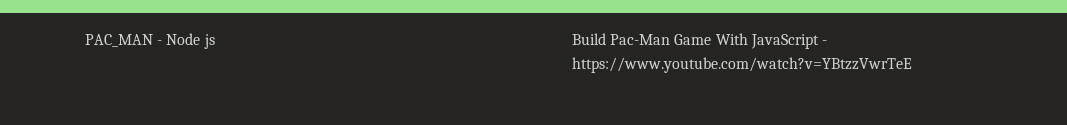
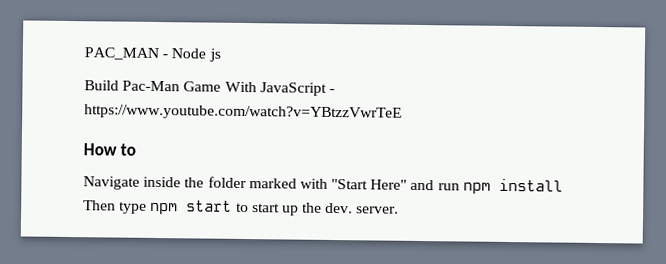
(912, 65) none -> [83,143,137,156] [83,176,563,194] [83,200,400,216] // How to // Navigate inside the folder marked with "Start Here" and run npm install Then type npm start to start up the dev. server.

